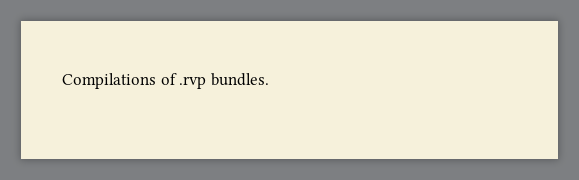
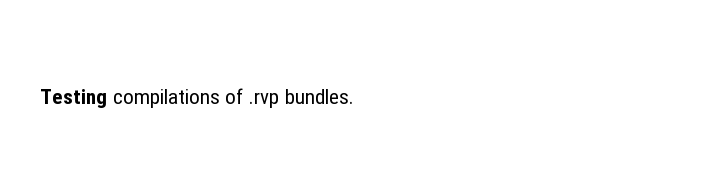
[62,73,156,89] Compilations -> [40,89,220,108] Testing compilations

